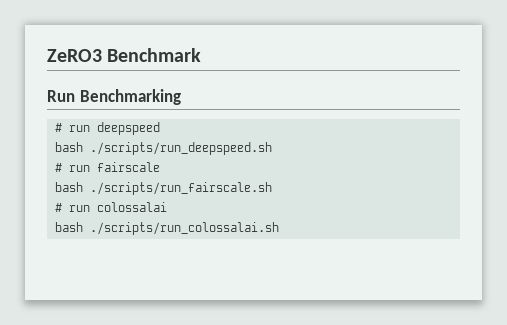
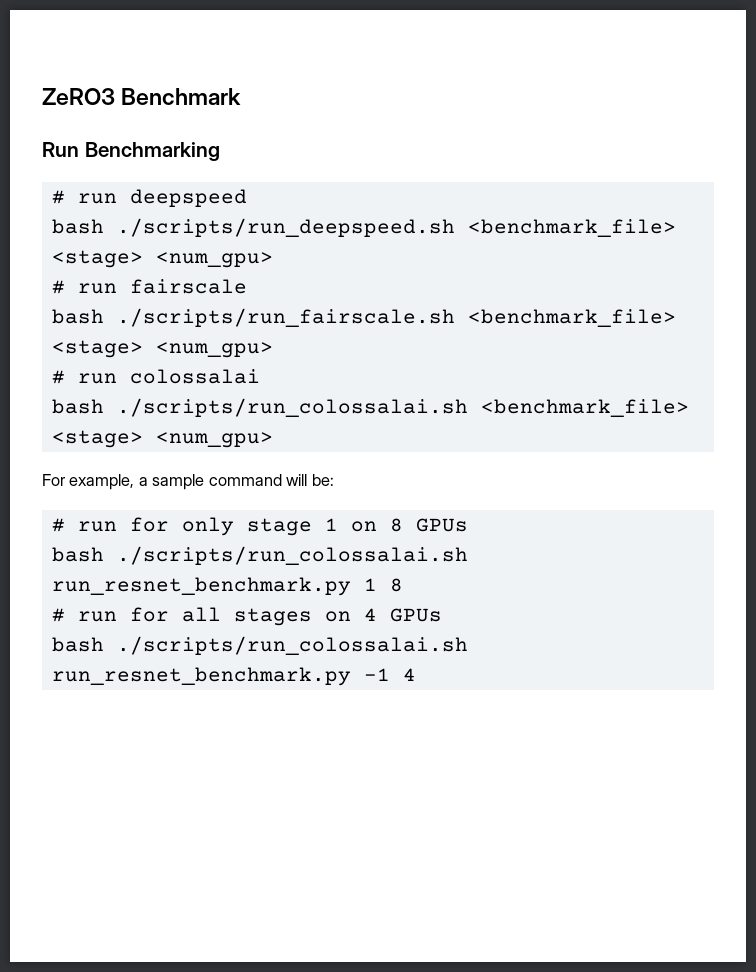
(272, 148) none -> [467,219,676,237] [51,250,273,268] <benchmark_file> <stage> <num_gpu>
(272, 188) none -> [467,309,676,327] [51,340,273,358] <benchmark_file> <stage> <num_gpu>
(279, 228) none -> [480,399,689,417] [51,430,273,448] [42,474,334,490] [51,517,468,536] [51,546,468,565] [51,577,403,596] [51,607,442,626] [51,636,468,655] [51,667,416,686] <benchmark_file> <stage> <num_gpu> // For example, a sample command will be: // # run for only stage 1 on 8 GPUs // bash ./scripts/run_colossalai.sh run_resnet_benchmark.py 1 8 // # run for all stages on 4 GPUs // bash ./scripts/run_colossalai.sh run_resnet_benchmark.py -1 4

